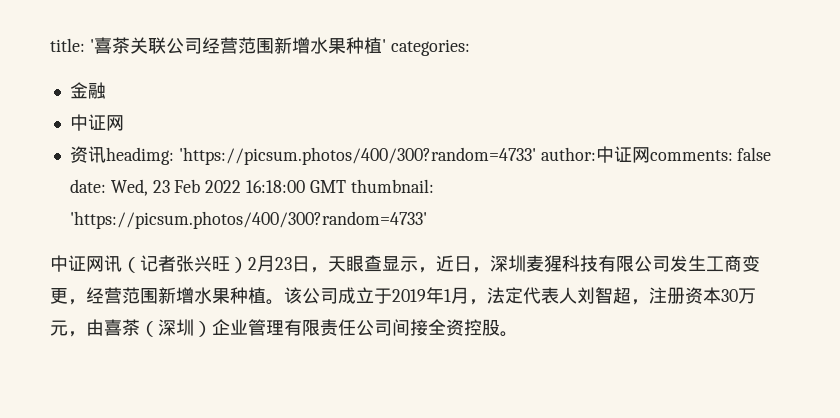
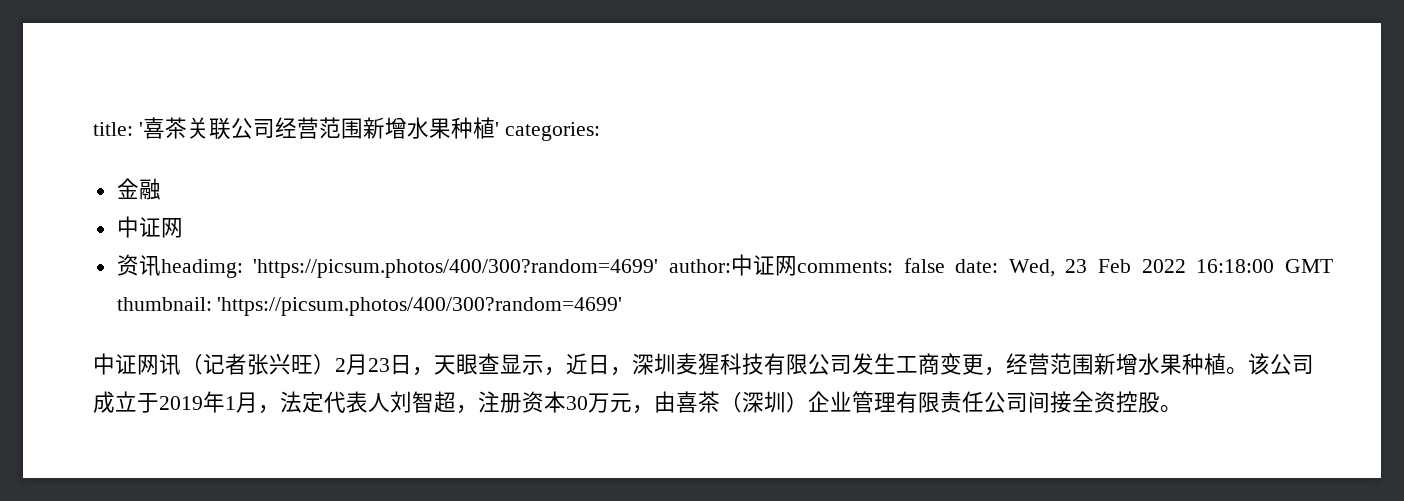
[178,147,536,165] 'https://picsum.photos/400/300?random=4733' -> [253,259,659,278] 'https://picsum.photos/400/300?random=4699'
[69,211,427,229] 'https://picsum.photos/400/300?random=4733' -> [217,297,623,316] 'https://picsum.photos/400/300?random=4699'

